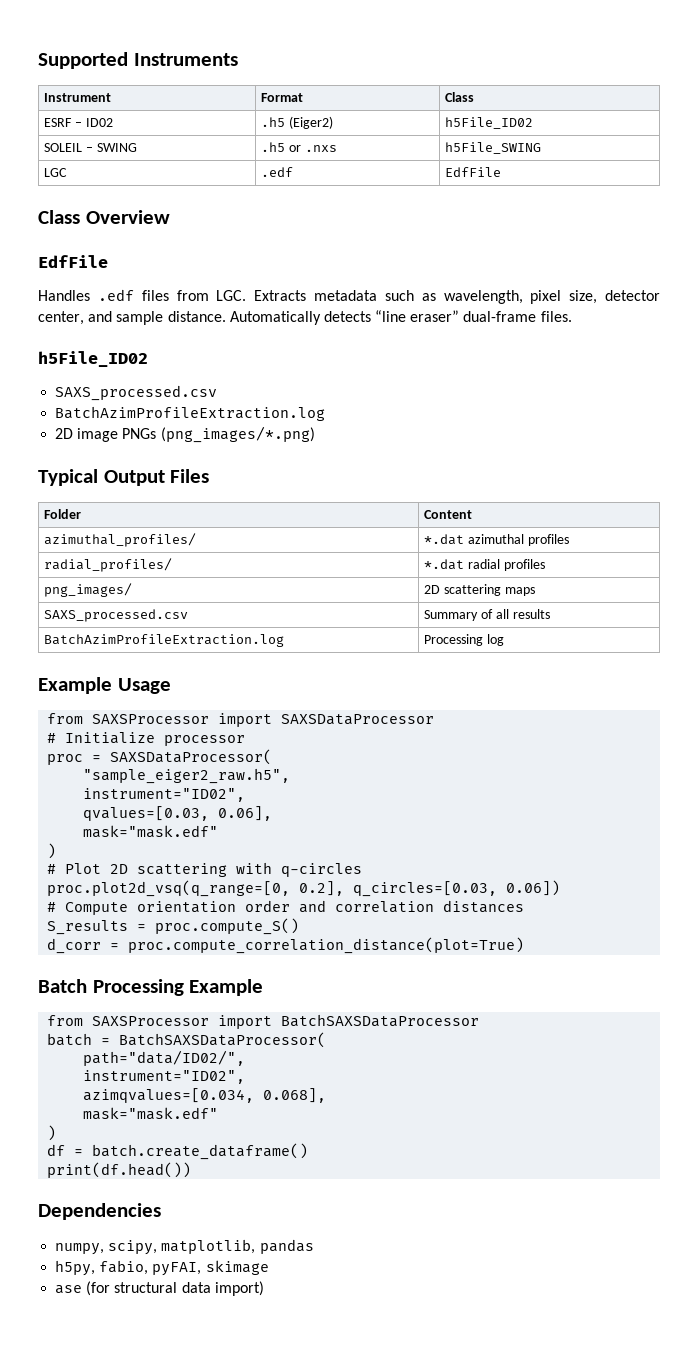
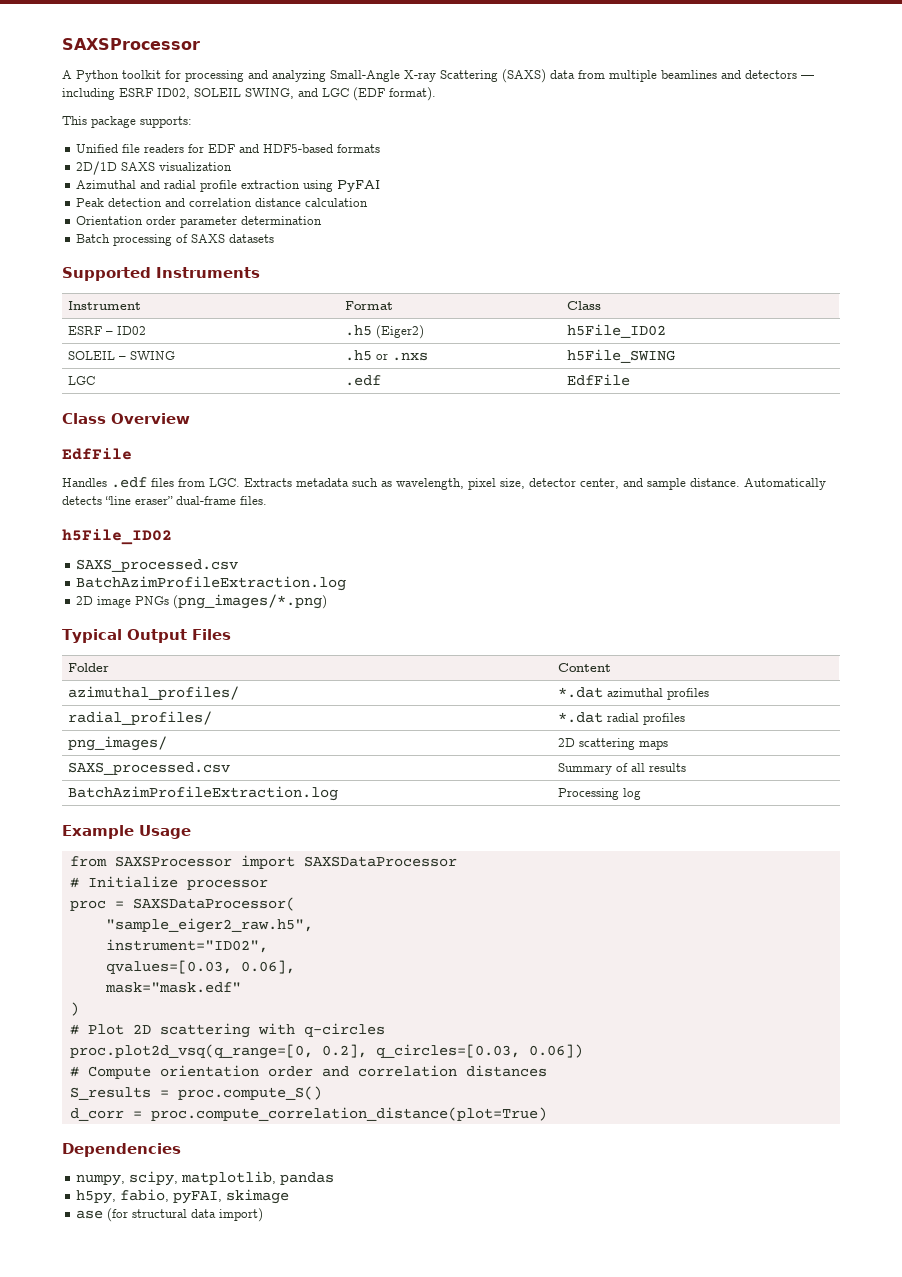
(38, 60) none -> [62,38,200,50] [62,69,814,83] [62,87,436,101] [62,116,192,128] [76,144,381,153] [76,161,233,175] [76,180,381,192] [76,198,369,207] [76,216,323,228] [76,234,275,246] SAXSProcessor // A Python toolkit for processing and analyzing Small-Angle X-ray Scattering (SAXS) data from multiple beamlines and detectors — including ESRF ID02, SOLEIL SWING, and LGC (EDF format). // This package supports: // Unified file readers for EDF and HDF5-based formats // 2D/1D SAXS visualization // Azimuthal and radial profile extraction using PyFAI // Peak detection and correlation distance calculation // Orientation order parameter determination // Batch processing of SAXS datasets //
[38,979,264,996] [47,1014,480,1029] [47,1032,327,1048] [83,1050,246,1066] [83,1070,246,1084] [83,1088,327,1103] [83,1107,219,1120] [47,1125,57,1141] [47,1143,309,1160] [47,1162,192,1178] // Batch Processing Example // from SAXSProcessor import BatchSAXSDataProcessor // batch = BatchSAXSDataProcessor( // path="data/ID02/", // instrument="ID02", // azimqvalues=[0.034, 0.068], // mask="mask.edf" // ) // df = batch.create_dataframe() // print(df.head()) -> (547, 1114) none

